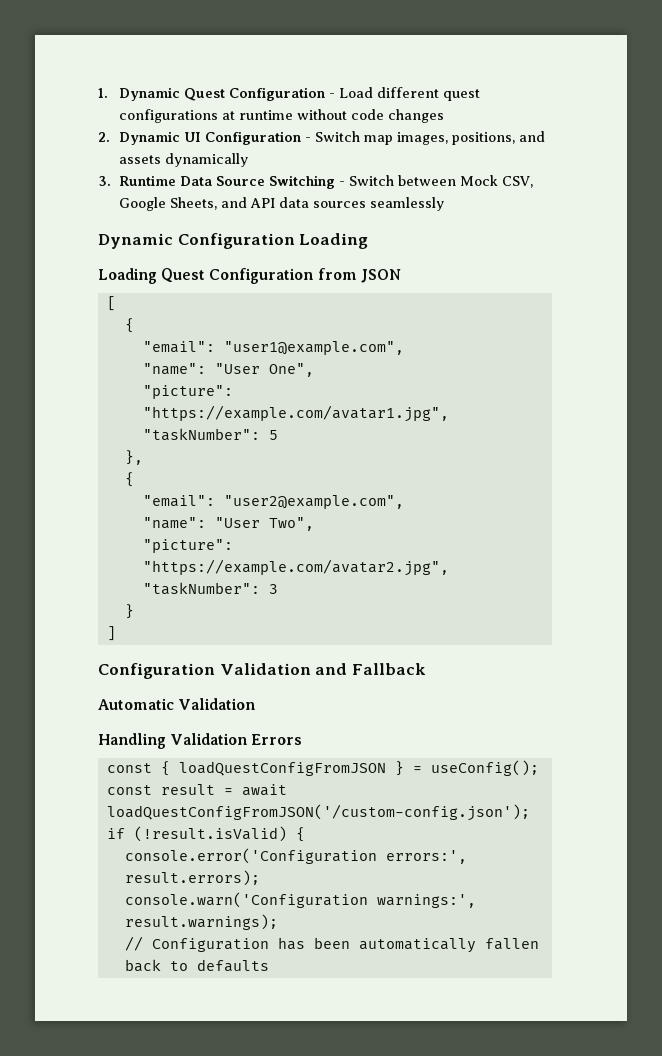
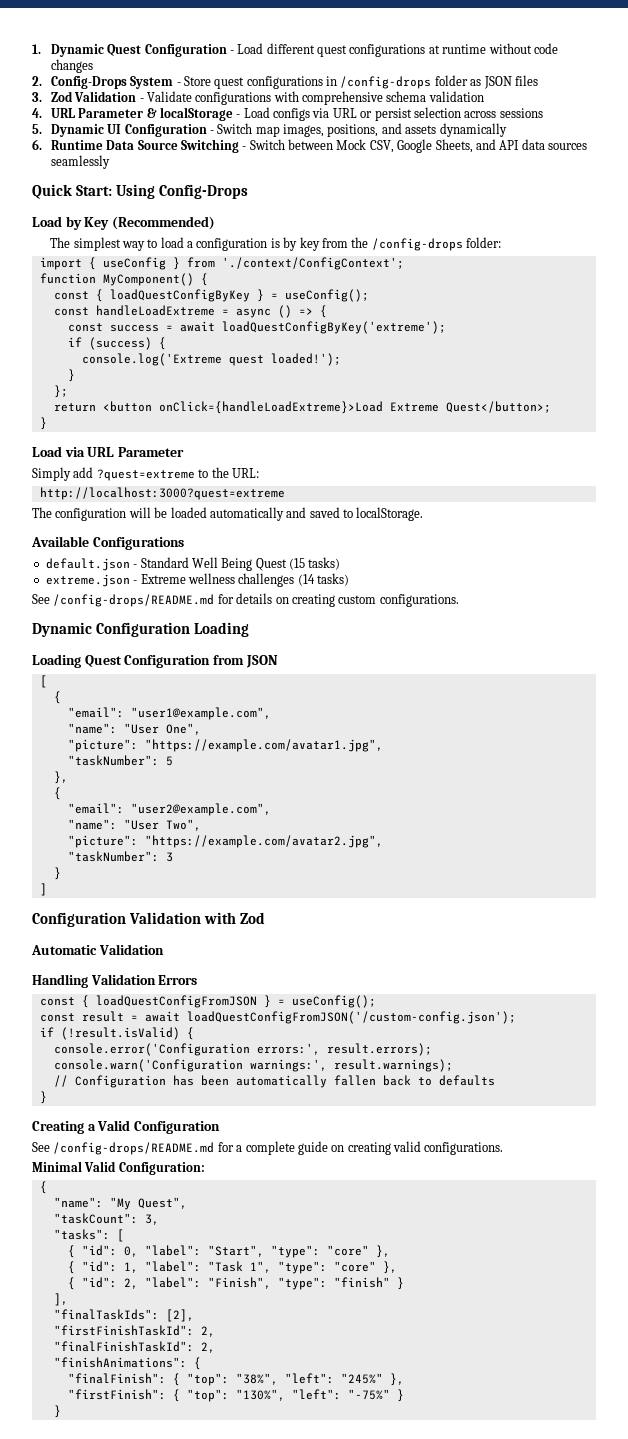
(110, 137) none -> [50,75,538,89] [32,91,484,105] [32,107,543,121] [32,124,42,134] Config-Drops System - Store quest configurations in /config-drops folder as JSON files // 3. Zod Validation - Validate configurations with comprehensive schema validation // 4. URL Parameter & localStorage - Load configs via URL or persist selection across sessions // 5.
[98,176,111,186] 3. -> [32,139,42,150] 6.
(444, 204) none -> [32,184,248,199] [32,216,215,230] [50,237,502,251] [39,257,404,270] [39,273,208,286] [53,289,369,302] [53,305,327,318] [67,321,446,334] [67,337,166,350] [81,353,341,366] [67,369,75,382] [53,385,68,398] [53,401,551,414] [39,417,47,430] [32,446,184,457] [32,467,259,481] [39,487,285,500] [32,507,424,521] [31,536,184,550] [45,557,341,571] [45,573,349,587] [32,593,459,607] // Quick Start: Using Config-Drops // Load by Key (Recommended) // The simplest way to load a configuration is by key from the /config-drops folder: // import { useConfig } from './context/ConfigContext'; // function MyComponent() { // const { loadQuestConfigByKey } = useConfig(); // const handleLoadExtreme = async () => { // const success = await loadQuestConfigByKey('extreme'); // if (success) { // console.log('Extreme quest loaded!'); // } // }; // return <button onClick={handleLoadExtreme}>Load Extreme Quest</button>; // } // Load via URL Parameter // Simply add ?quest=extreme to the URL: // http://localhost:3000?quest=extreme // The configuration will be loaded automatically and saved to localStorage. // Available Configurations // default.json - Standard Well Being Quest (15 tasks) // extreme.json - Extreme wellness challenges (14 tasks) // See /config-drops/README.md for details on creating custom configurations.
[315,663,426,675] and Fallback -> [203,912,265,924] with Zod
(269, 965) none -> [39,1091,47,1104] [32,1120,220,1134] [32,1141,504,1155] [32,1161,205,1175] [39,1181,47,1194] [53,1197,187,1210] [53,1213,159,1225] [53,1229,124,1242] [67,1245,390,1258] [67,1261,397,1274] [67,1277,404,1290] [53,1293,68,1306] [53,1309,194,1322] [53,1325,215,1337] [53,1341,215,1353] [53,1357,201,1370] [67,1373,404,1386] [67,1389,404,1402] [53,1405,61,1418] // } // Creating a Valid Configuration // See /config-drops/README.md for a complete guide on creating valid configurations. // Minimal Valid Configuration: // { // "name": "My Quest", // "taskCount": 3, // "tasks": [ // { "id": 0, "label": "Start", "type": "core" }, // { "id": 1, "label": "Task 1", "type": "core" }, // { "id": 2, "label": "Finish", "type": "finish" } // ], // "finalTaskIds": [2], // "firstFinishTaskId": 2, // "finalFinishTaskId": 2, // "finishAnimations": { // "finalFinish": { "top": "38%", "left": "245%" }, // "firstFinish": { "top": "130%", "left": "-75%" } // }

